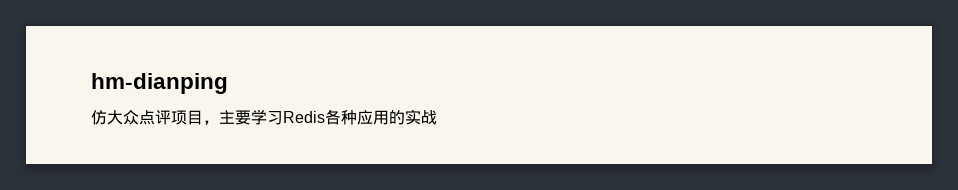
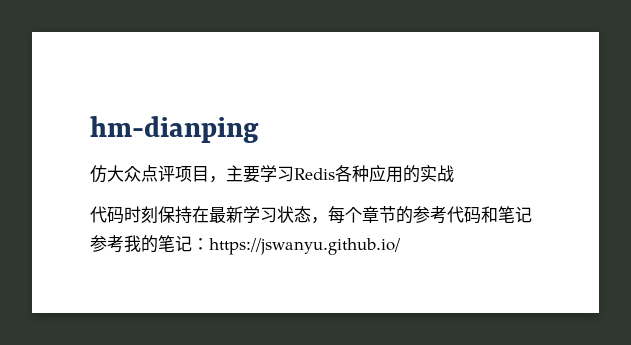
(437, 117) none -> [90,206,532,224] [90,235,401,255] // 代码时刻保持在最新学习状态，每个章节的参考代码和笔记参考我的笔记：https://jswanyu.github.io/

